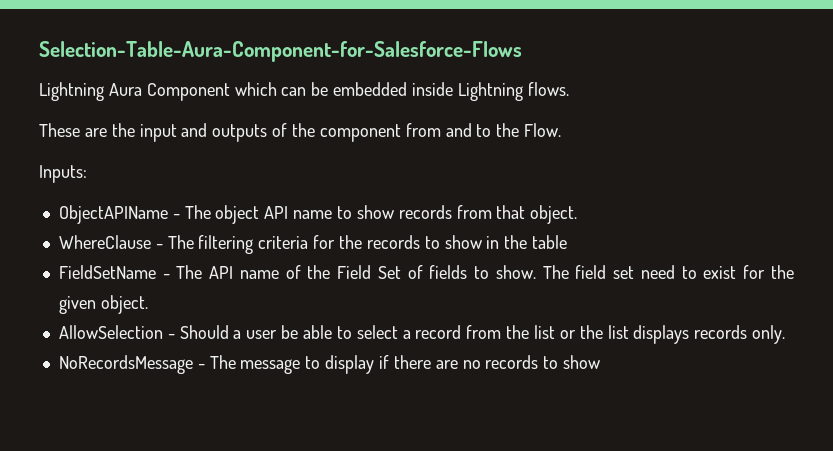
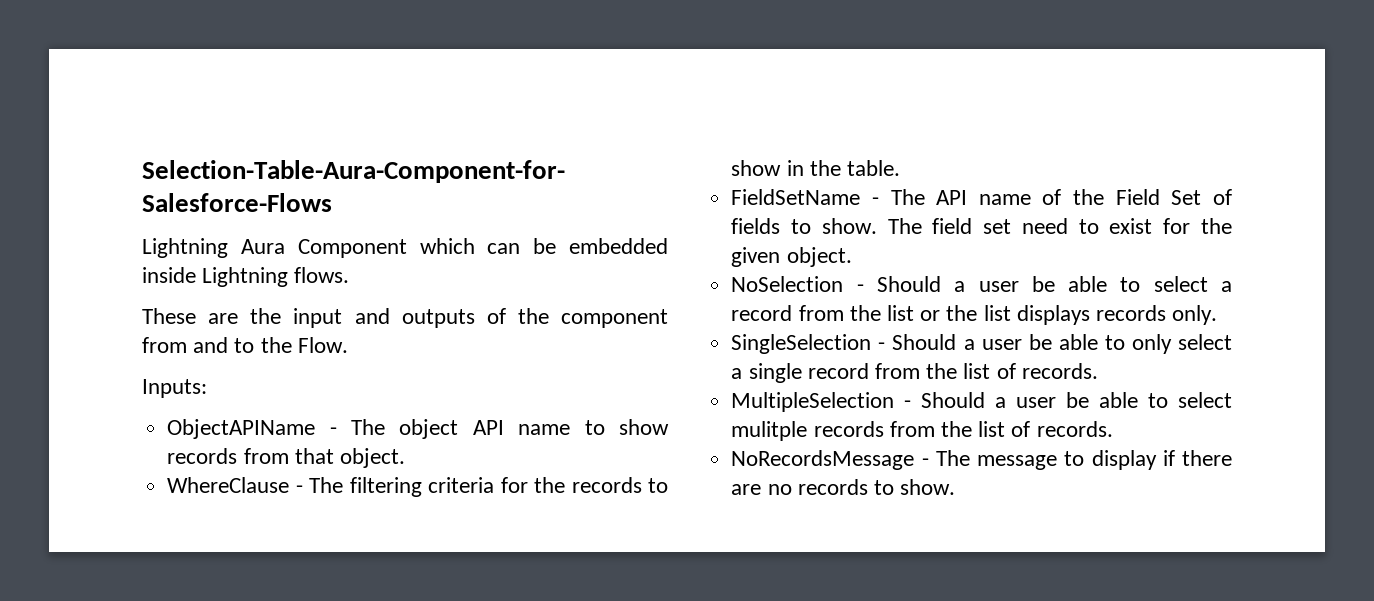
[532,235,568,249] table -> [846,160,900,176] table.
[58,325,163,339] AllowSelection -> [731,276,844,292] NoSelection
(786, 334) none -> [731,334,1232,354] [731,363,1098,383] [731,392,1232,412] [731,421,1113,441] // SingleSelection - Should a user be able to only select a single record from the list of records. // MultipleSelection - Should a user be able to select mulitple records from the list of records.
[563,355,601,369] show -> [900,479,956,495] show.

